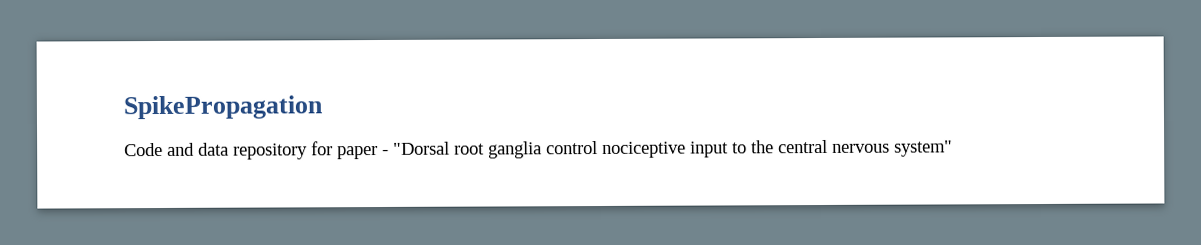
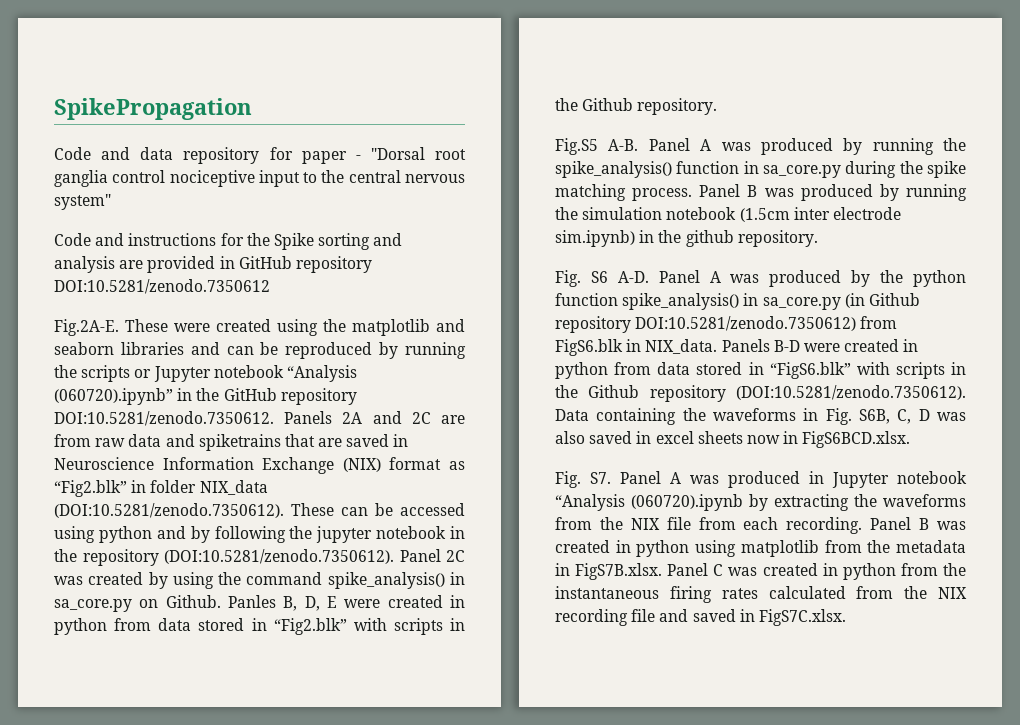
(953, 148) none -> [54,233,403,250] [54,256,372,273] [54,279,270,294] [54,319,465,336] [54,342,466,359] [54,365,357,382] [54,388,357,405] [54,411,465,426] [54,434,409,451] [54,457,466,474] [54,480,268,497] [54,503,465,518] [54,526,465,543] [54,549,465,566] [54,572,465,589] [54,595,465,612] [54,618,465,635] [555,98,718,115] [555,138,966,155] [555,161,966,178] [555,184,967,201] [555,207,901,222] [555,230,818,247] [555,270,966,287] [555,293,920,310] [555,316,898,333] [555,339,919,356] [555,362,966,379] [555,385,966,402] [555,408,966,425] [555,431,911,448] [555,471,967,488] [555,494,966,511] [555,517,966,534] [555,540,966,557] [555,563,966,580] [555,586,967,603] [555,609,846,626] // Code and instructions for the Spike sorting and analysis are provided in GitHub repository DOI:10.5281/zenodo.7350612 // Fig.2A-E. These were created using the matplotlib and seaborn libraries and can be reproduced by running the scripts or Jupyter notebook “Analysis (060720).ipynb” in the GitHub repository DOI:10.5281/zenodo.7350612. Panels 2A and 2C are from raw data and spiketrains that are saved in Neuroscience Information Exchange (NIX) format as “Fig2.blk” in folder NIX_data (DOI:10.5281/zenodo.7350612). These can be accessed using python and by following the jupyter notebook in the repository (DOI:10.5281/zenodo.7350612). Panel 2C was created by using the command spike_analysis() in sa_core.py on Github. Panles B, D, E were created in python from data stored in “Fig2.blk” with scripts in the Github repository. // Fig.S5 A-B. Panel A was produced by running the spike_analysis() function in sa_core.py during the spike matching process. Panel B was produced by running the simulation notebook (1.5cm inter electrode sim.ipynb) in the github repository. // Fig. S6 A-D. Panel A was produced by the python function spike_analysis() in sa_core.py (in Github repository DOI:10.5281/zenodo.7350612) from FigS6.blk in NIX_data. Panels B-D were created in python from data stored in “FigS6.blk” with scripts in the Github repository (DOI:10.5281/zenodo.7350612). Data containing the waveforms in Fig. S6B, C, D was also saved in excel sheets now in FigS6BCD.xlsx. // Fig. S7. Panel A was produced in Jupyter notebook “Analysis (060720).ipynb by extracting the waveforms from the NIX file from each recording. Panel B was created in python using matplotlib from the metadata in FigS7B.xlsx. Panel C was created in python from the instantaneous firing rates calculated from the NIX recording file and saved in FigS7C.xlsx.

